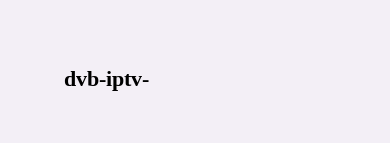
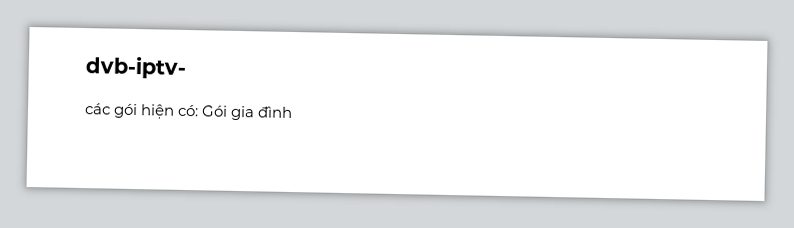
(149, 81) none -> [84,103,294,121] // các gói hiện có: Gói gia đình

